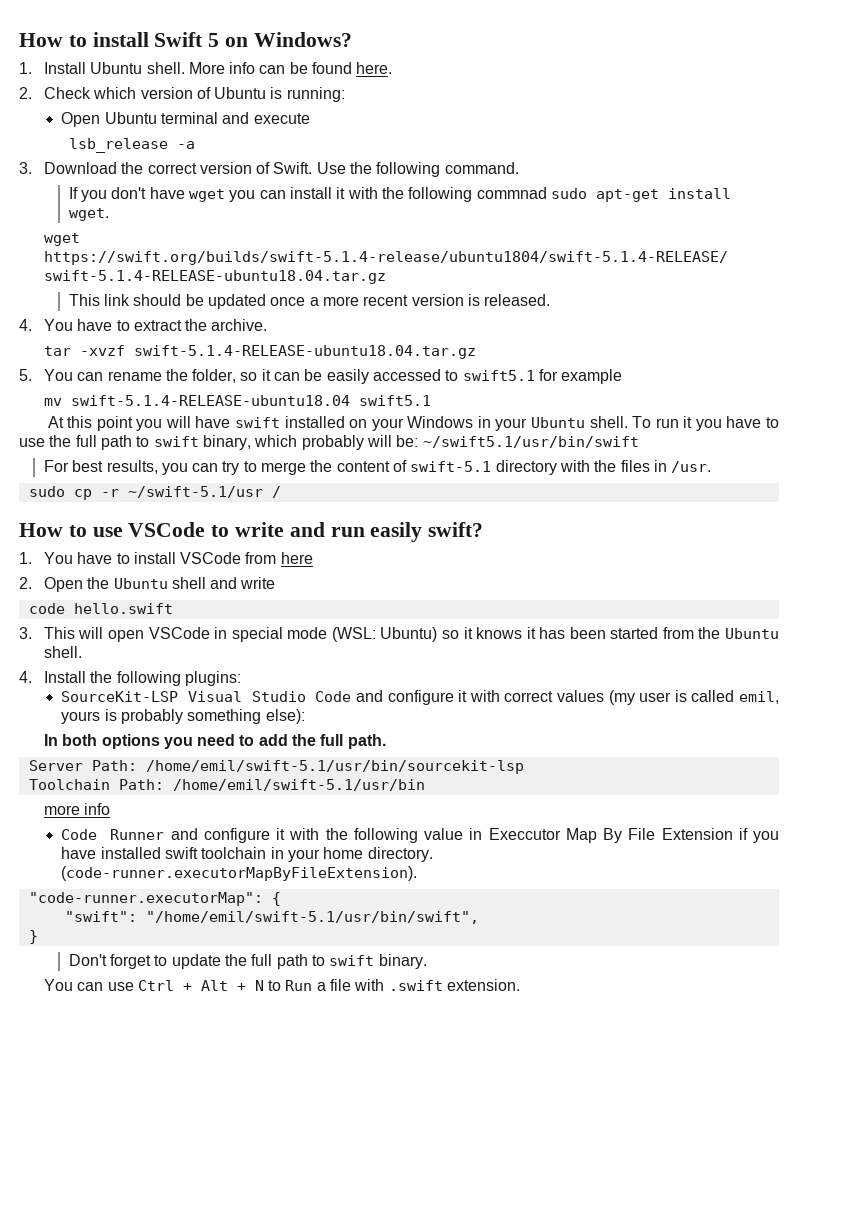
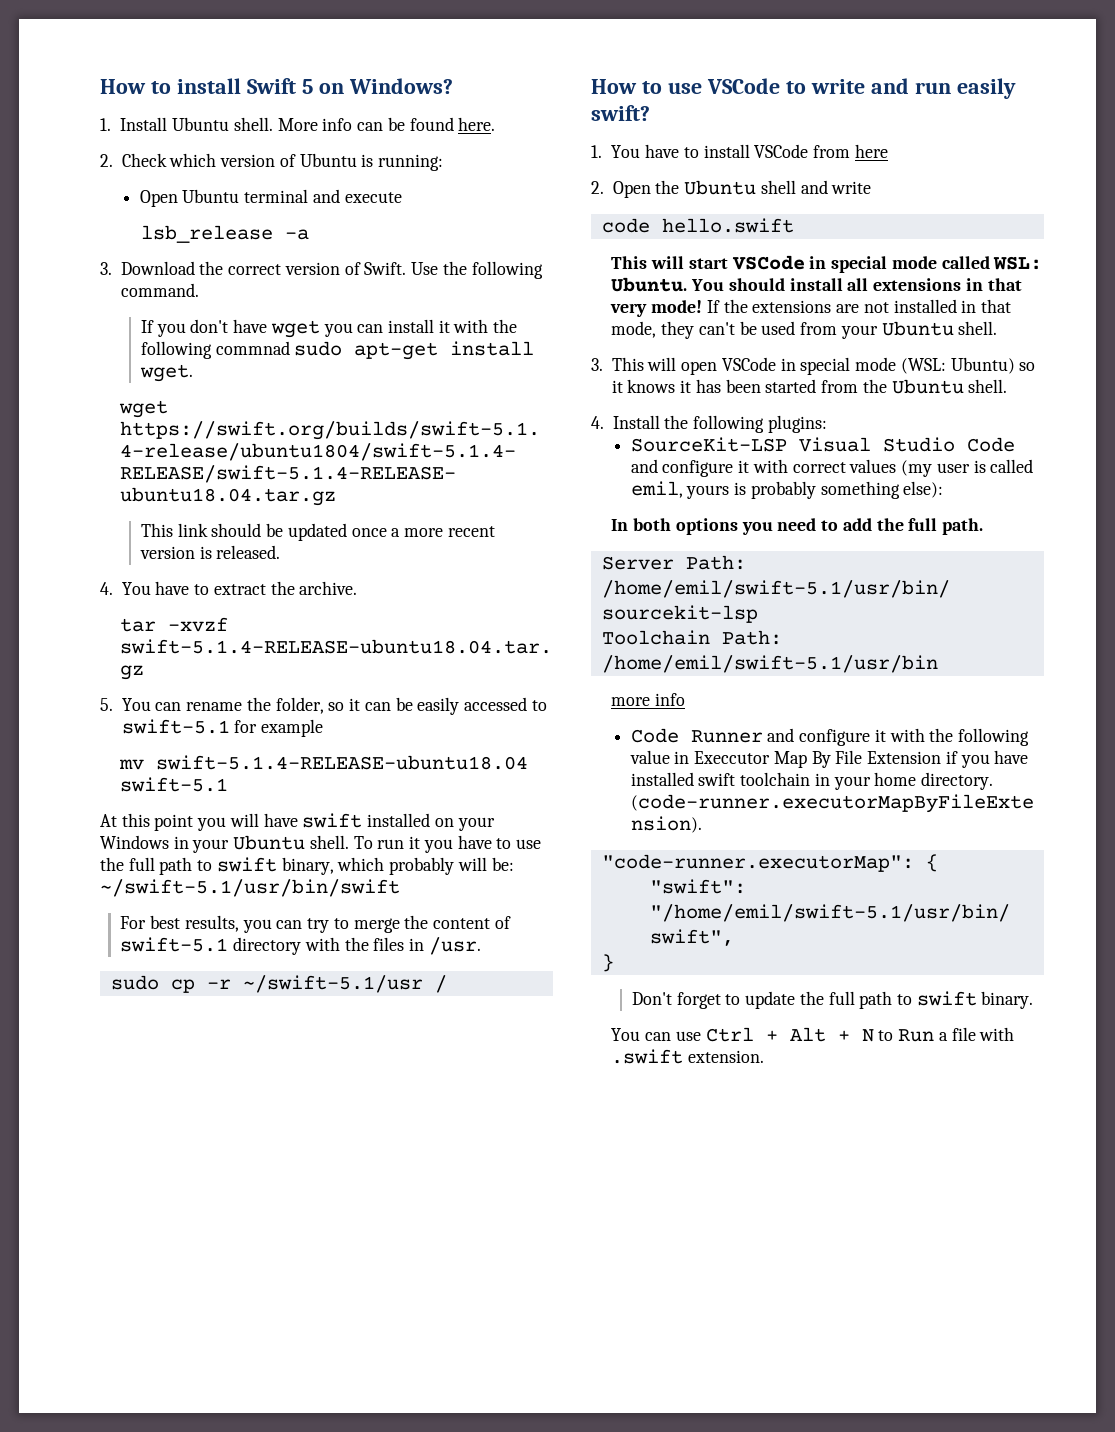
[462,370,535,381] swift5.1 -> [121,719,230,734] swift-5.1
[358,395,431,406] swift5.1 -> [120,777,229,792] swift-5.1
[422,436,639,448] ~/swift5.1/usr/bin/swift -> [100,879,400,897] ~/swift-5.1/usr/bin/swift
(173, 608) none -> [611,255,1043,273] [611,277,1022,292] [610,299,1011,317] [611,321,998,339] // This will start VSCode in special mode called WSL: Ubuntu. You should install all extensions in that very mode! If the extensions are not installed in that mode, they can't be used from your Ubuntu shell.

